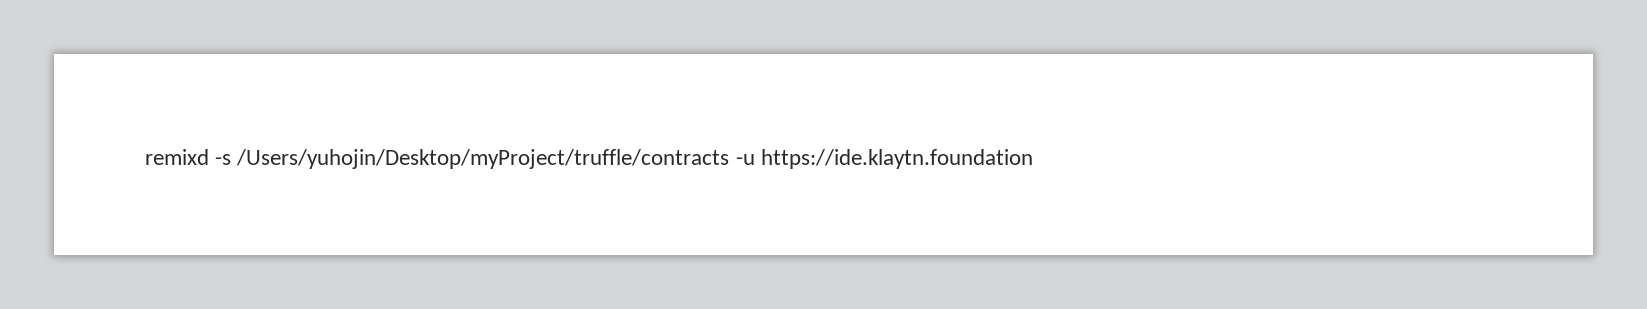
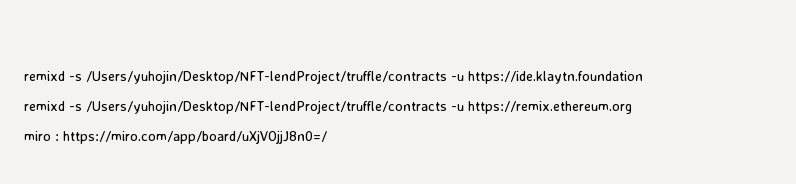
[145,149,730,169] remixd -s /Users/yuhojin/Desktop/myProject/truffle/contracts -> [24,70,447,84] remixd -s /Users/yuhojin/Desktop/NFT-lendProject/truffle/contracts
(1033, 159) none -> [24,100,632,114] [24,130,327,144] // remixd -s /Users/yuhojin/Desktop/NFT-lendProject/truffle/contracts -u https://remix.ethereum.org // miro : https://miro.com/app/board/uXjVOjjJ8n0=/

